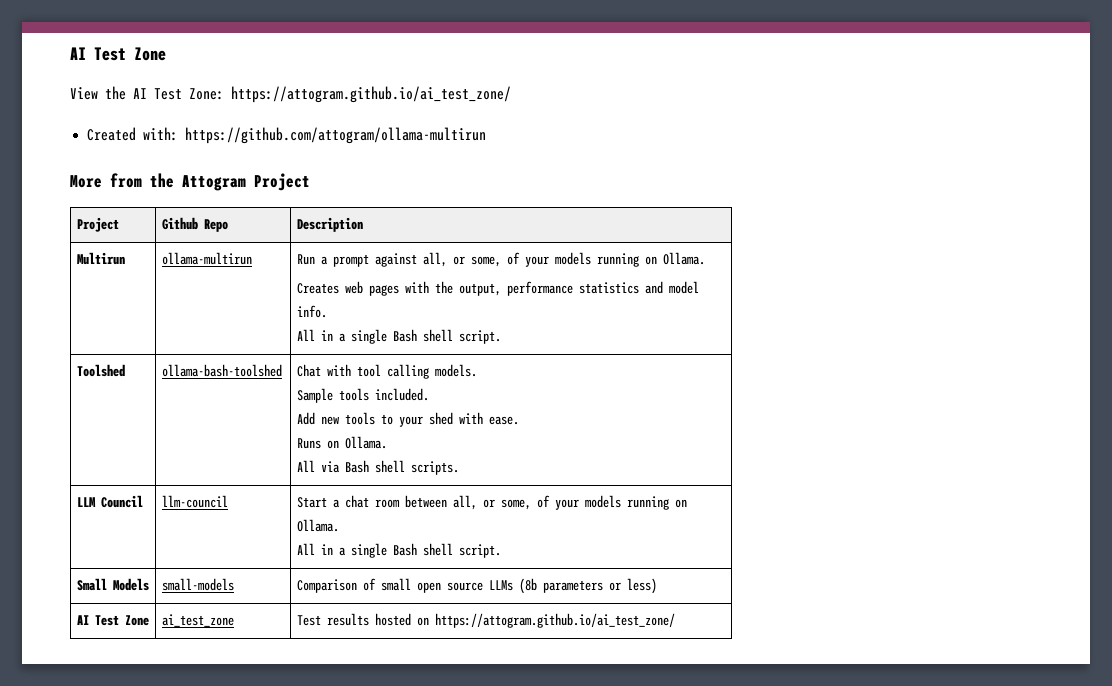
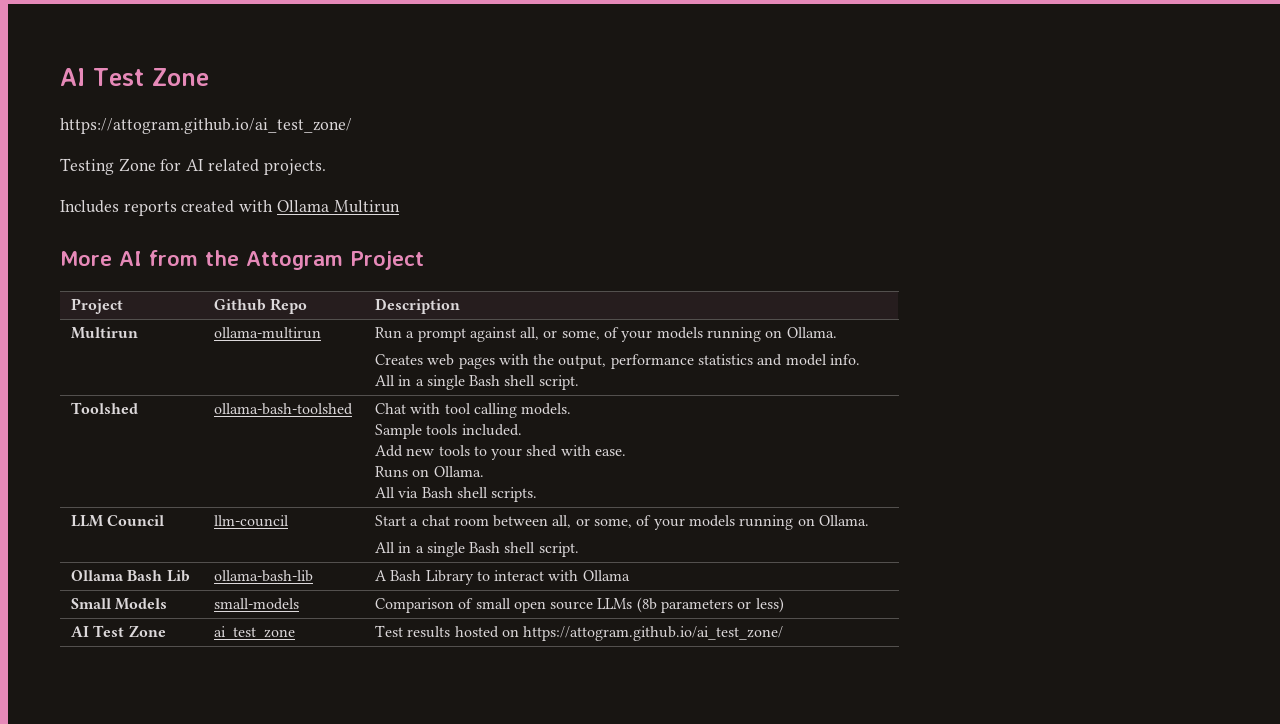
[70,86,511,103] [87,127,487,144] View the AI Test Zone: https://attogram.github.io/ai_test_zone/ // Created with: https://github.com/attogram/ollama-multirun -> [60,118,352,134] [60,158,326,175] [60,200,400,216] https://attogram.github.io/ai_test_zone/ // Testing Zone for AI related projects. // Includes reports created with Ollama Multirun
(102, 181) none -> [119,251,142,266] AI
(501, 551) none -> [70,570,190,582] [213,570,313,582] [374,570,630,585] // Ollama Bash Lib | ollama-bash-lib | A Bash Library to interact with Ollama

